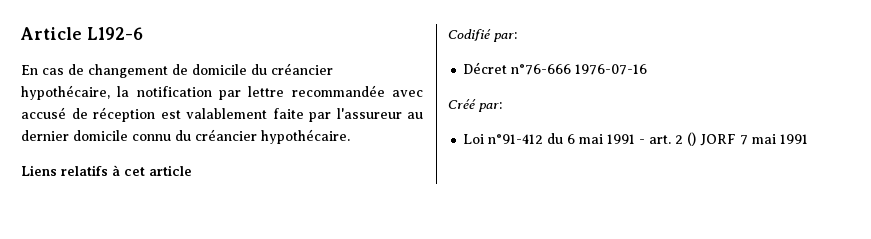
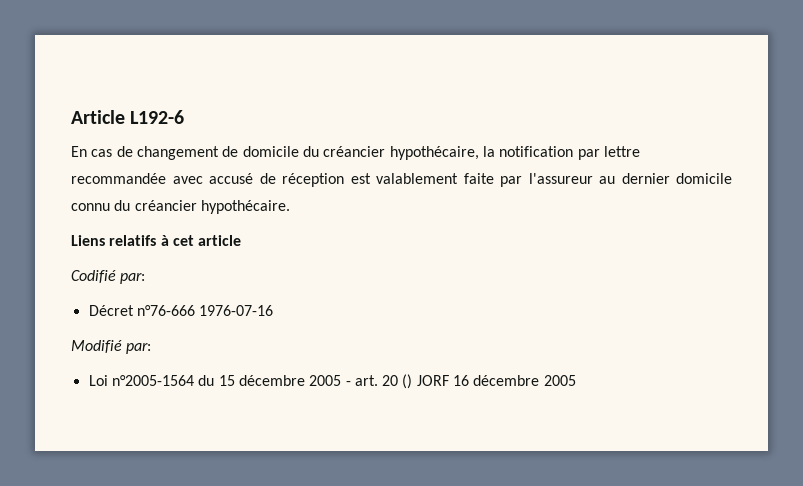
[448,99,476,109] Créé -> [71,340,122,353] Modifié
[488,133,636,144] n°91-412 du 6 mai 1991 -> [111,375,342,386] n°2005-1564 du 15 décembre 2005
[675,135,684,144] 2 -> [382,375,399,386] 20
[740,134,809,145] 7 mai 1991 -> [453,375,576,386] 16 décembre 2005

